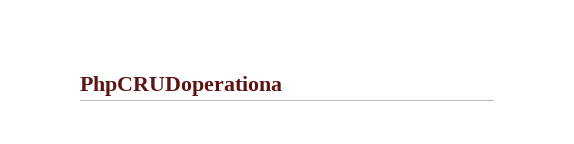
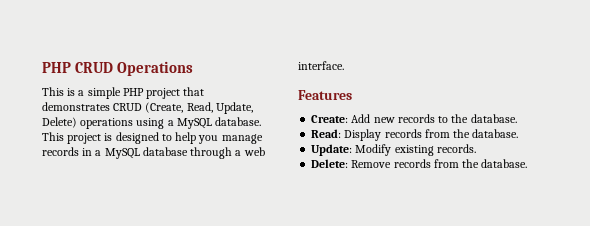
[80,76,282,96] PhpCRUDoperationa -> [42,61,194,76] [42,87,205,99] [42,102,253,114] [42,117,262,129] [42,132,263,144] [42,147,265,159] [298,61,344,70] [298,90,352,100] [311,114,517,123] [311,129,519,141] [311,144,476,156] [311,159,528,168] PHP CRUD Operations // This is a simple PHP project that demonstrates CRUD (Create, Read, Update, Delete) operations using a MySQL database. This project is designed to help you manage records in a MySQL database through a web interface. // Features // Create: Add new records to the database. // Read: Display records from the database. // Update: Modify existing records. // Delete: Remove records from the database.

